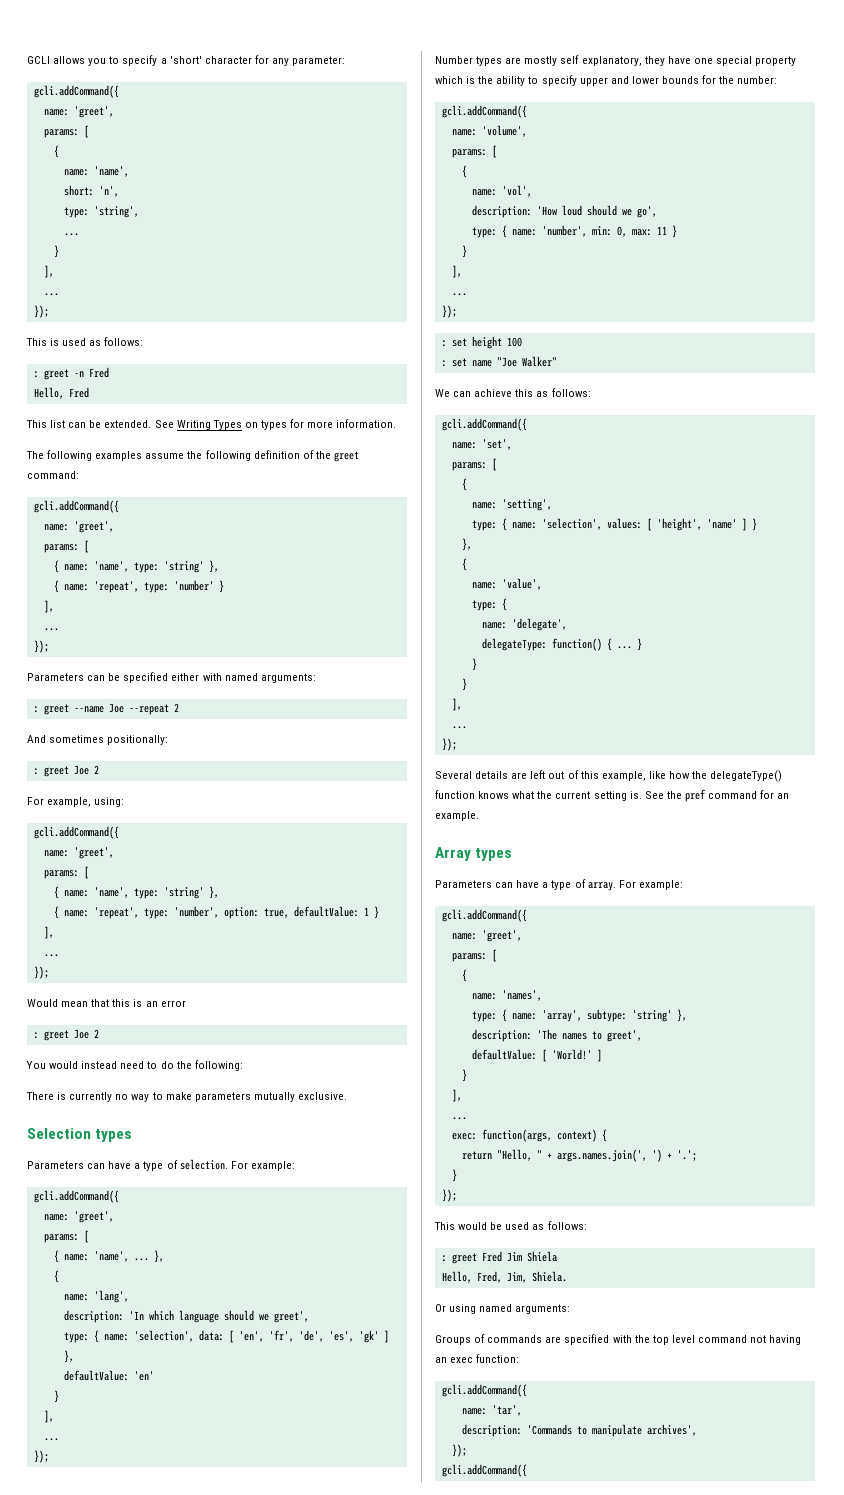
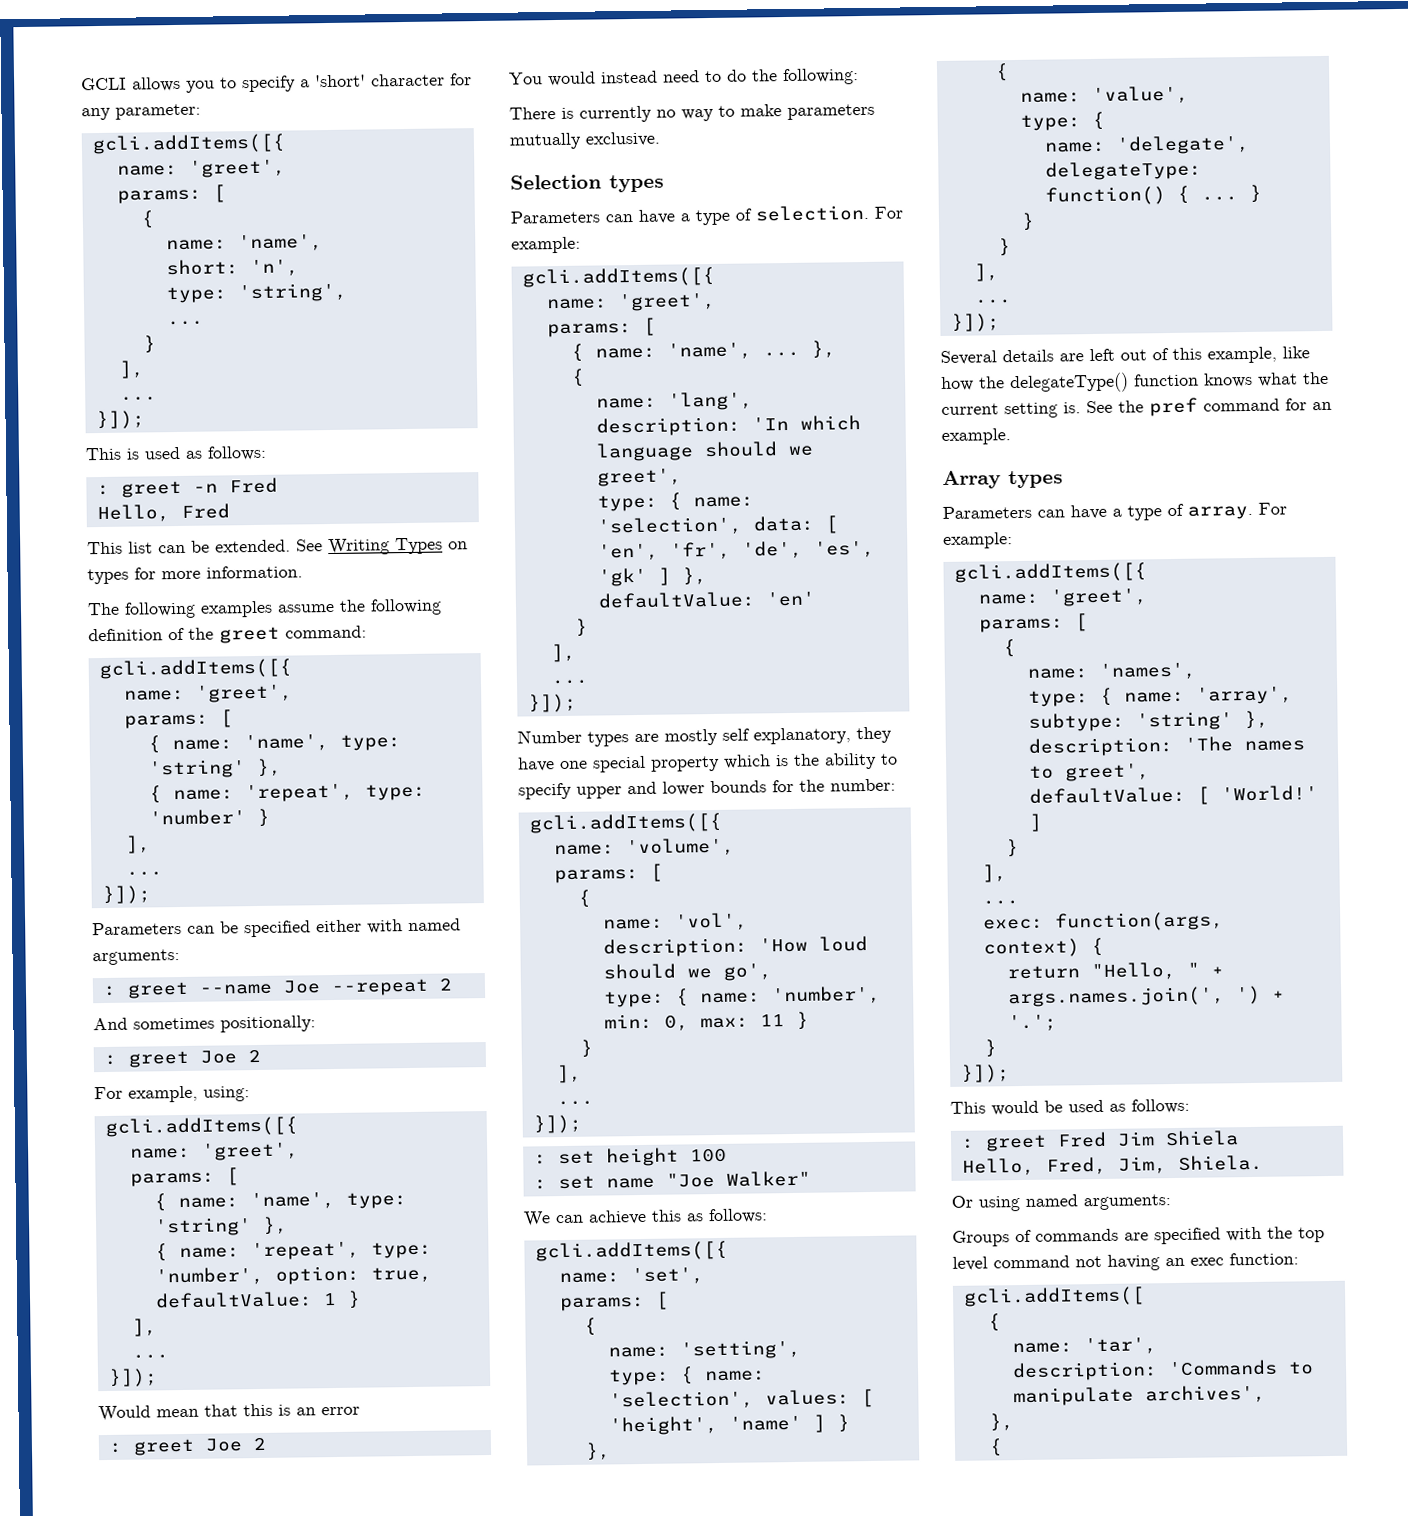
[33,85,119,98] gcli.addCommand({ -> [91,133,286,155] gcli.addItems([{
[33,305,49,318] }); -> [95,410,145,430] }]);
[33,500,119,513] gcli.addCommand({ -> [98,658,292,680] gcli.addItems([{
[33,640,49,653] }); -> [101,885,151,905] }]);
[33,826,119,839] gcli.addCommand({ -> [104,1116,298,1138] gcli.addItems([{
[33,966,49,979] }); -> [107,1368,158,1387] }]);
[33,1190,119,1203] gcli.addCommand({ -> [521,266,715,288] gcli.addItems([{
[33,1450,49,1463] }); -> [527,693,577,713] }]);
[441,105,527,118] gcli.addCommand({ -> [528,812,722,834] gcli.addItems([{
[441,305,457,318] }); -> [532,1114,582,1134] }]);
[441,418,527,431] gcli.addCommand({ -> [534,1240,728,1262] gcli.addItems([{
[441,738,457,751] }); -> [950,313,1000,332] }]);
[441,909,527,922] gcli.addCommand({ -> [953,562,1147,583] gcli.addItems([{
[441,1189,457,1202] }); -> [960,1064,1010,1083] }]);
[441,1384,527,1397] gcli.addCommand({ -> [962,1286,1145,1307] [987,1313,1001,1332] gcli.addItems([ // {
[451,1444,467,1457] [441,1464,527,1477] }); // gcli.addCommand({ -> [988,1413,1014,1432] [988,1438,1003,1457] }, // {

